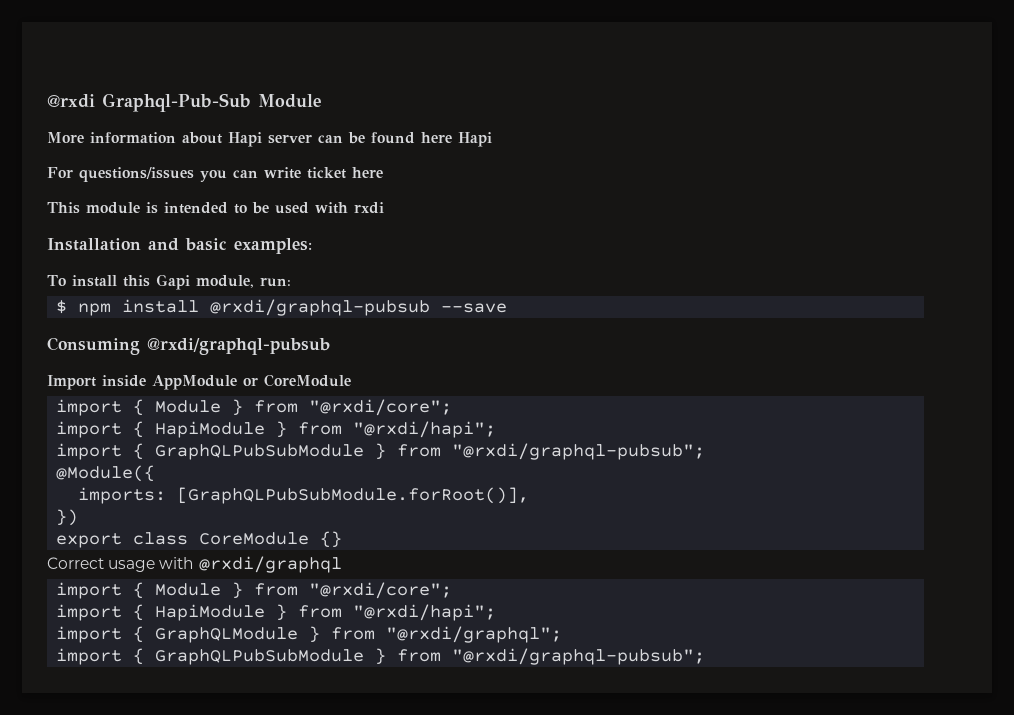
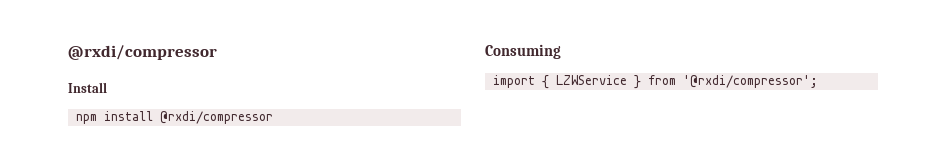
[47,93,322,112] [47,132,492,147] [47,167,383,182] [47,202,384,214] [47,238,312,254] [47,274,291,290] [56,299,508,316] [47,337,330,355] [47,374,351,390] [56,399,453,416] [56,421,497,438] [56,443,706,460] [56,465,156,482] [78,487,530,504] [56,509,79,526] [56,531,343,548] [47,556,342,573] [56,582,453,599] [56,604,497,621] [56,626,563,643] [56,648,706,665] @rxdi Graphql-Pub-Sub Module // More information about Hapi server can be found here Hapi // For questions/issues you can write ticket here // This module is intended to be used with rxdi // Installation and basic examples: // To install this Gapi module, run: // $ npm install @rxdi/graphql-pubsub --save // Consuming @rxdi/graphql-pubsub // Import inside AppModule or CoreModule // import { Module } from "@rxdi/core"; // import { HapiModule } from "@rxdi/hapi"; // import { GraphQLPubSubModule } from "@rxdi/graphql-pubsub"; // @Module({ // imports: [GraphQLPubSubModule.forRoot()], // }) // export class CoreModule {} // Correct usage with @rxdi/graphql // import { Module } from "@rxdi/core"; // import { HapiModule } from "@rxdi/hapi"; // import { GraphQLModule } from "@rxdi/graphql"; // import { GraphQLPubSubModule } from "@rxdi/graphql-pubsub"; -> [68,45,217,60] [68,82,107,93] [75,111,273,124] [485,44,561,59] [492,75,818,89] @rxdi/compressor // Install // npm install @rxdi/compressor // Consuming // import { LZWService } from '@rxdi/compressor';

